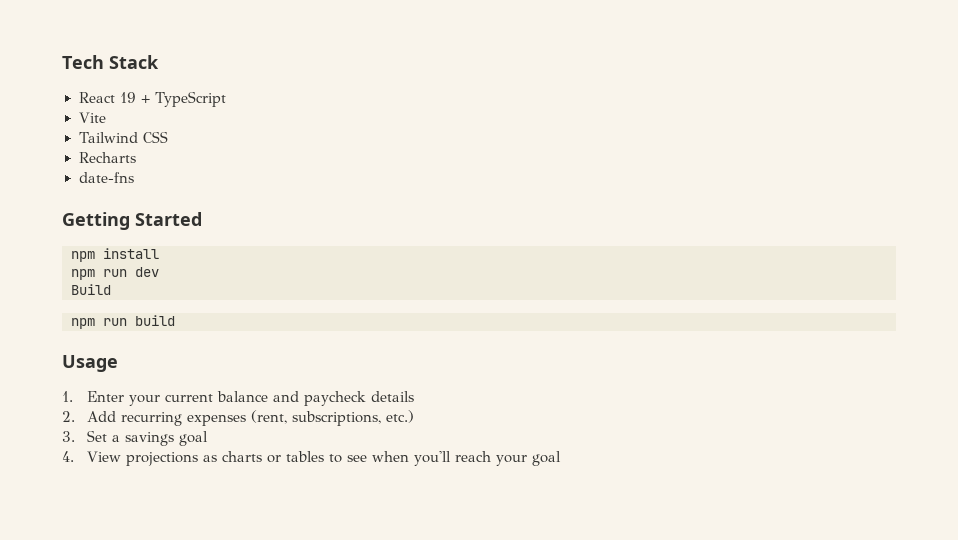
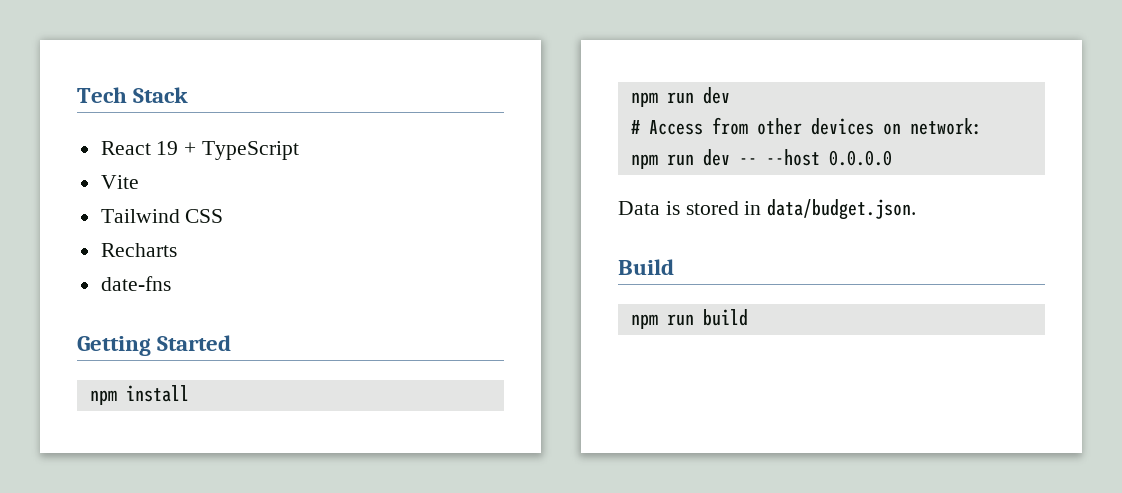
[71,284,111,295] [71,315,175,329] [62,355,118,372] [62,391,415,406] [62,410,415,426] [62,430,209,446] [62,451,562,466] Build // npm run build // Usage // 1. Enter your current balance and paycheck details // 2. Add recurring expenses (rent, subscriptions, etc.) // 3. Set a savings goal // 4. View projections as charts or tables to see when you'll reach your goal -> [630,117,982,135] [630,149,892,169] [618,199,917,220] [618,259,674,275] [630,309,748,329] # Access from other devices on network: // npm run dev -- --host 0.0.0.0 // Data is stored in data/budget.json. // Build // npm run build

